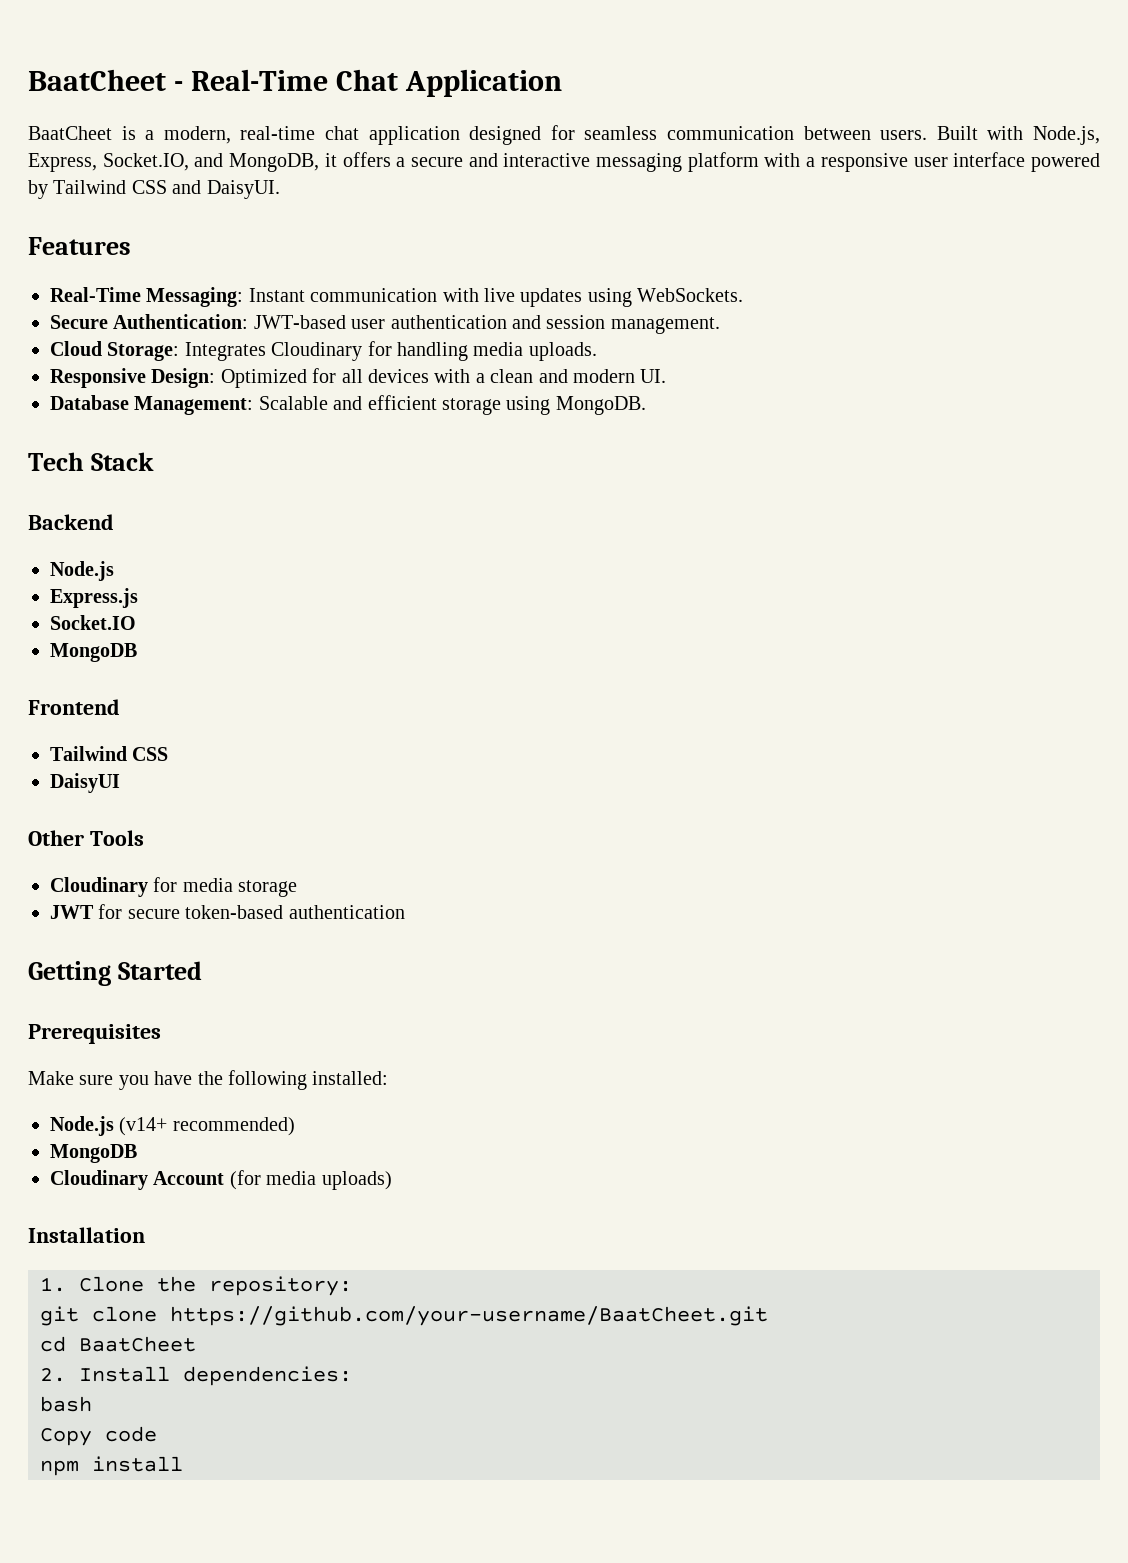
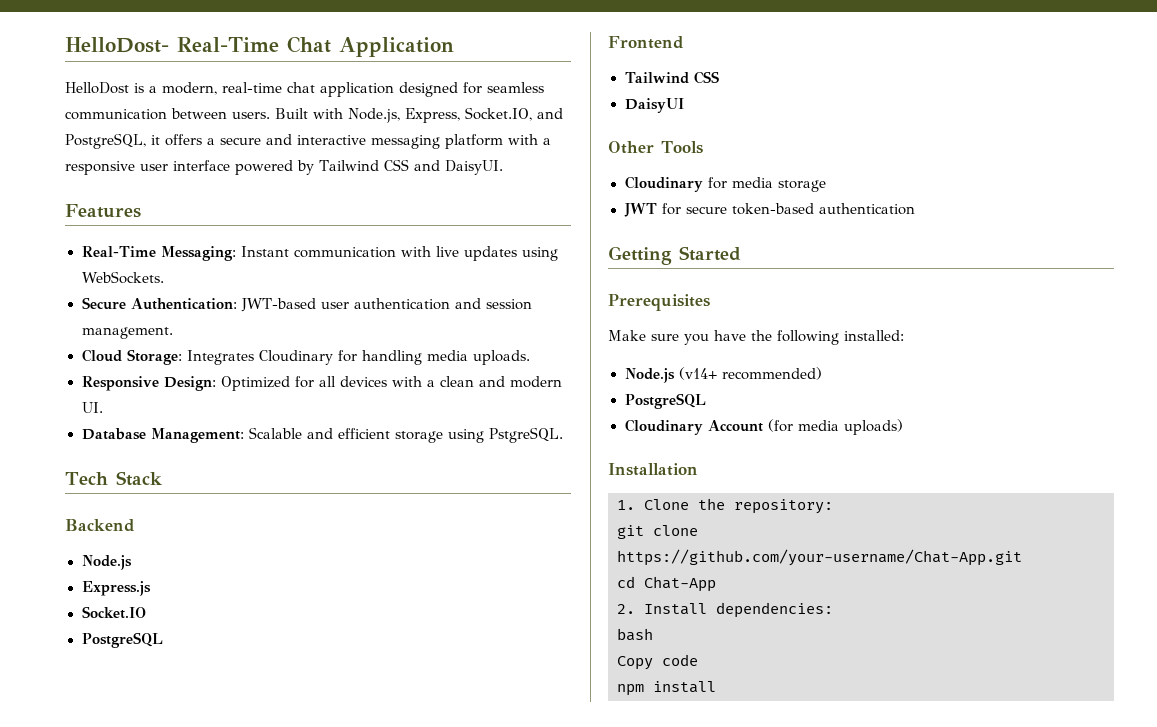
[28,69,184,91] BaatCheet - -> [65,37,169,53] HelloDost-
[28,126,112,140] BaatCheet -> [65,82,129,94] HelloDost
[229,153,320,172] MongoDB, -> [65,133,146,149] PostgreSQL,
[555,396,646,415] MongoDB. -> [488,427,563,443] PstgreSQL.
[50,643,137,662] MongoDB -> [81,632,163,648] PostgreSQL
[50,1144,137,1163] MongoDB -> [624,393,706,409] PostgreSQL
[170,1306,768,1326] https://github.com/your-username/BaatCheet.git -> [617,549,1022,566] https://github.com/your-username/Chat-App.git
[79,1336,196,1352] BaatCheet -> [644,576,716,592] Chat-App

